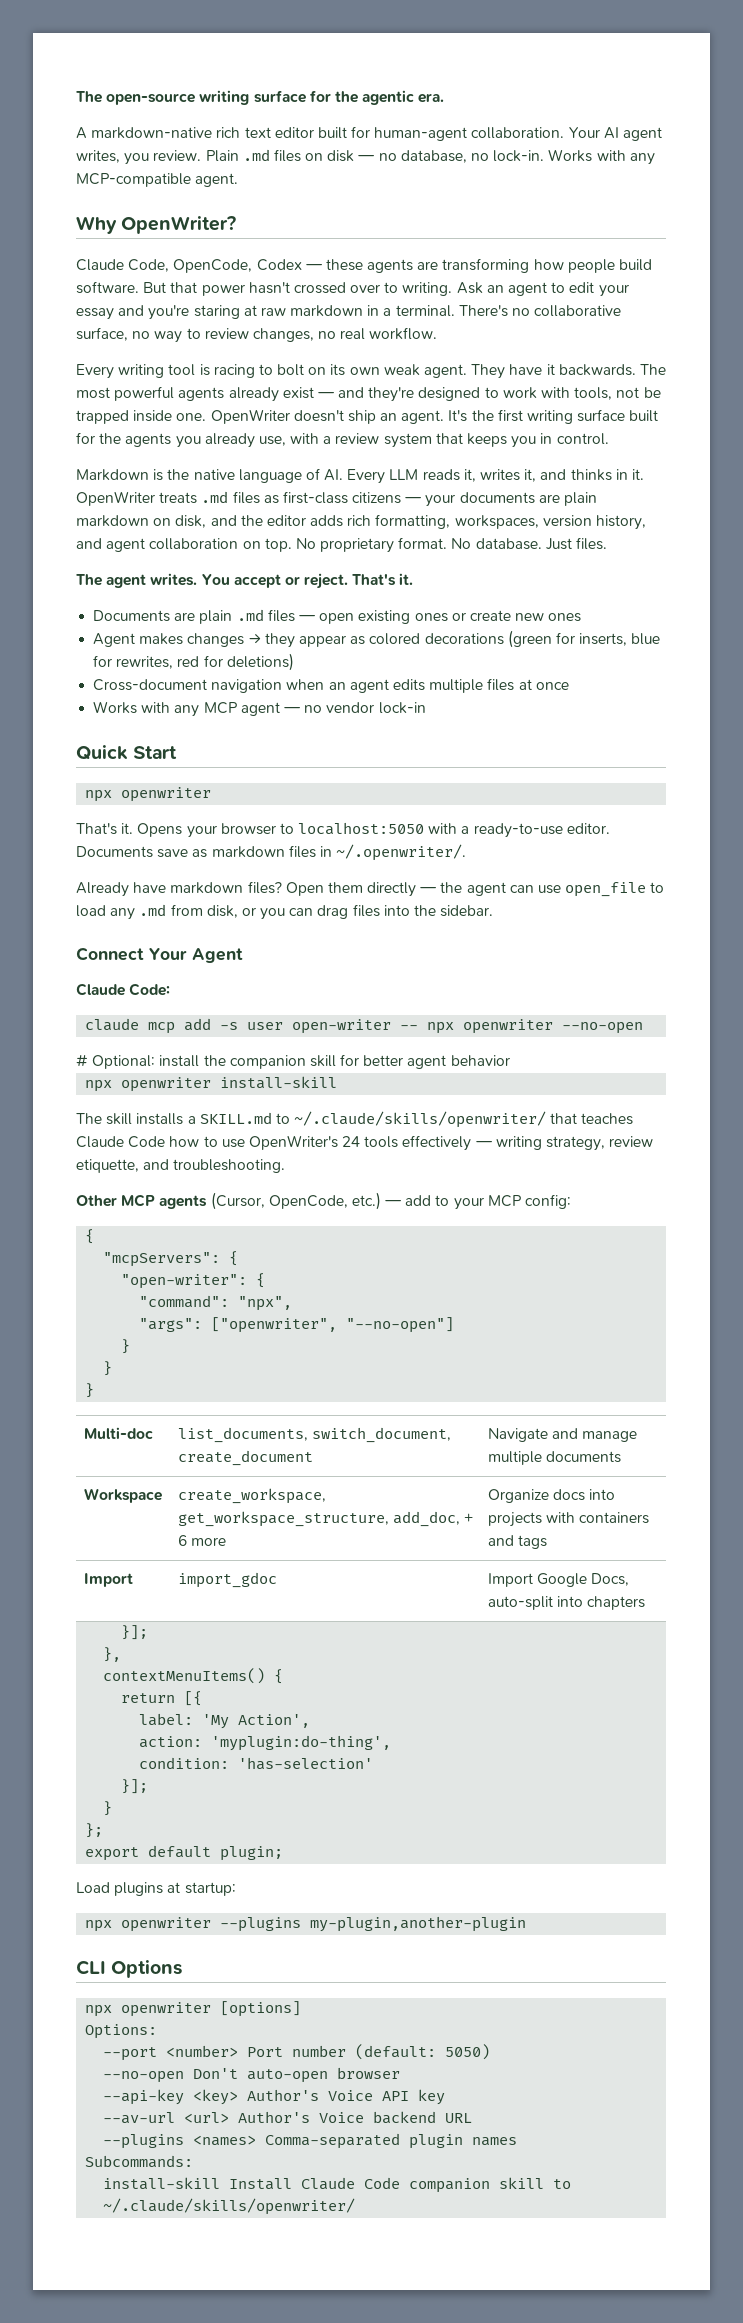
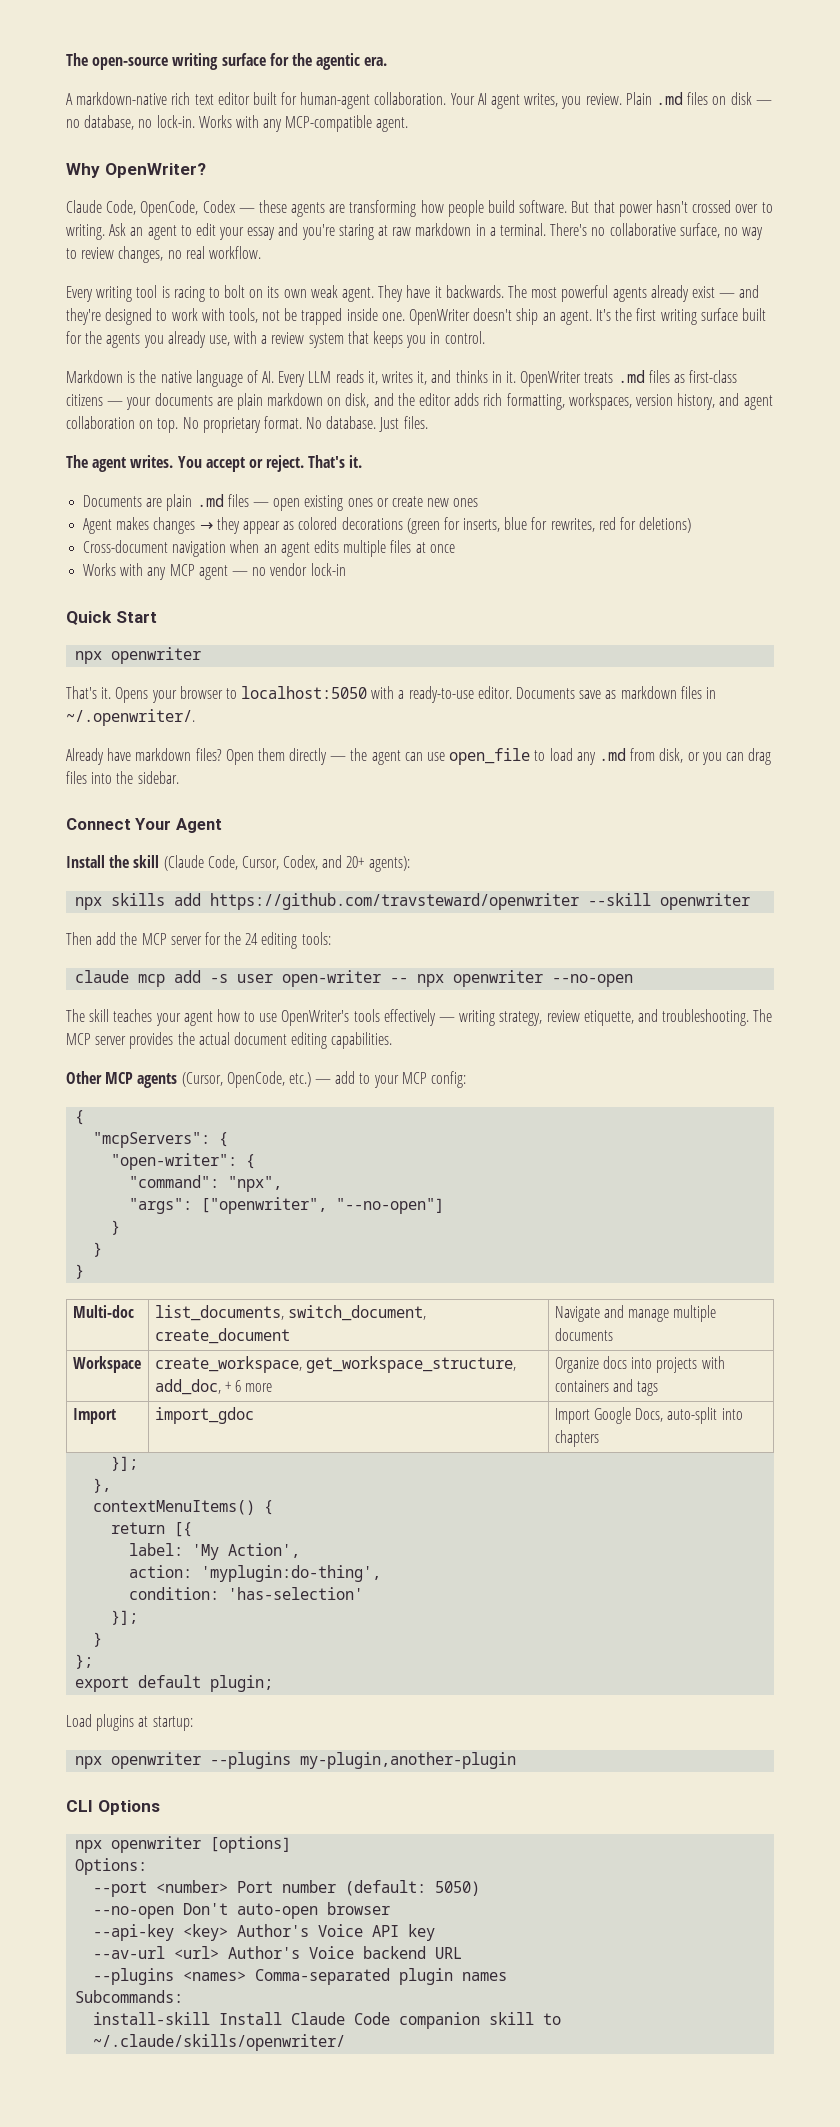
[76,983,171,996] Claude Code: -> [66,855,410,872] [75,893,751,910] [66,932,331,949] Install the skill (Claude Code, Cursor, Codex, and 20+ agents): // npx skills add https://github.com/travsteward/openwriter --skill openwriter // Then add the MCP server for the 24 editing tools:
[76,1054,510,1069] [85,1076,338,1092] [76,1111,634,1128] [76,1136,166,1148] # Optional: install the companion skill for better agent behavior // npx openwriter install-skill // The skill installs a SKILL.md to ~/.claude/skills/openwriter/ that teaches Claude Code -> [66,1009,213,1026] The skill teaches your agent
[342,1136,361,1147] 24 -> (350, 1018) none
(286, 1166) none -> [753,1009,773,1022] [66,1032,393,1049] The MCP server provides the actual document editing capabilities.

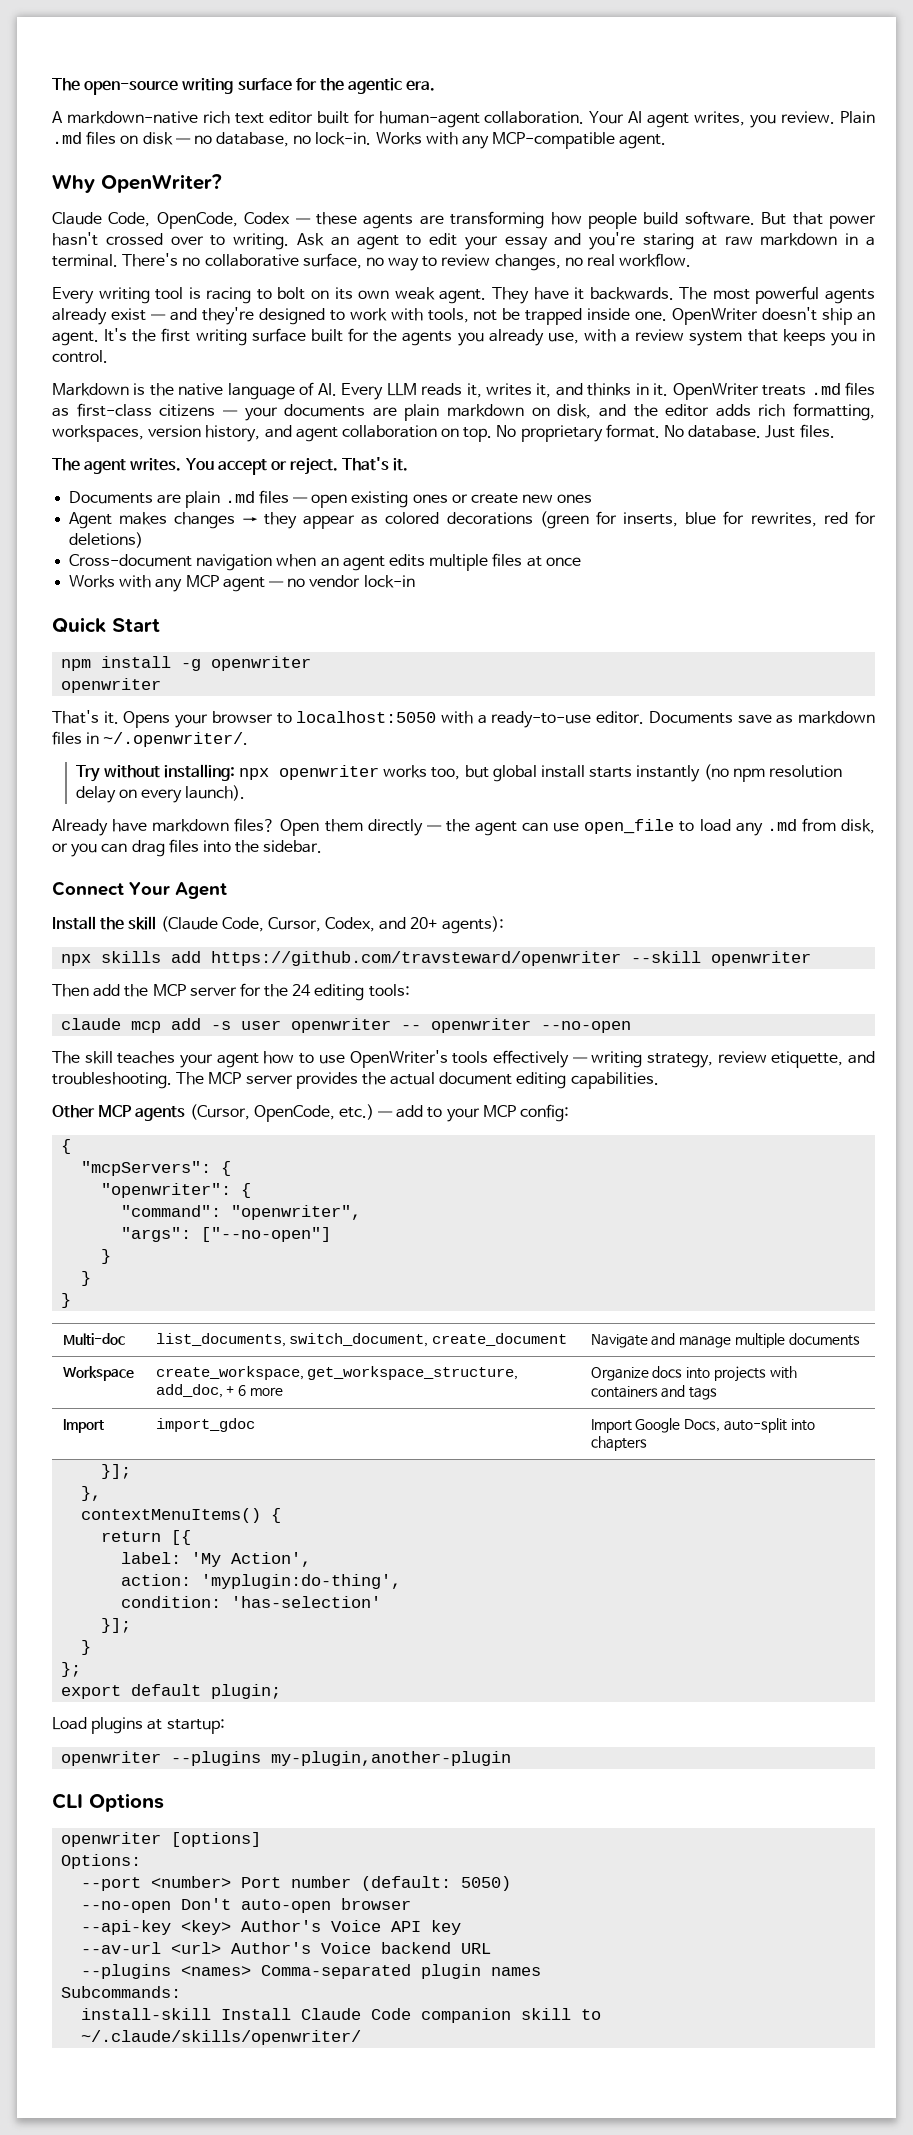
[75,651,103,664] npx -> [61,656,312,671] npm install -g openwriter //
(195, 717) none -> [75,764,842,782] [75,785,246,803] // Try without installing: npx openwriter works too, but global install starts instantly (no npm resolution delay on every launch).
[282,970,445,987] open-writer -- npx -> [291,1018,422,1033] openwriter --
[111,1153,238,1170] "open-writer": -> [101,1183,232,1198] "openwriter":
[228,1176,283,1192] "npx", -> [231,1205,362,1220] "openwriter",
[201,1197,445,1214] ["openwriter", "--no-open"] -> [201,1227,332,1242] ["--no-open"]
[75,1756,103,1769] npx -> (225, 1726) none
[75,1840,103,1853] npx -> (164, 1802) none

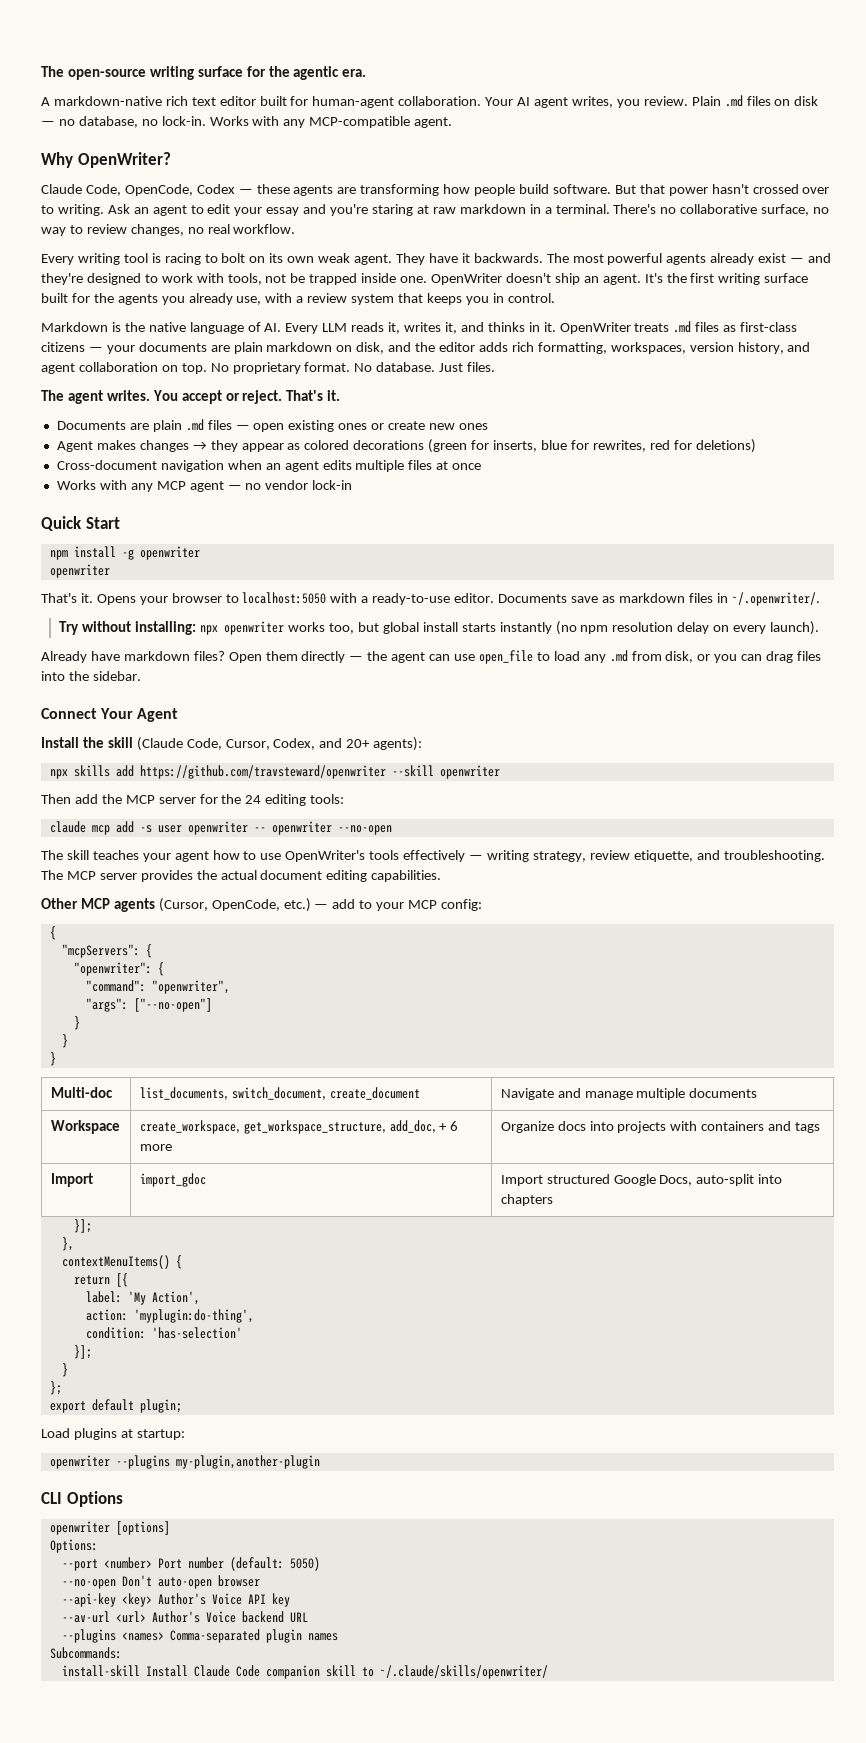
(632, 1426) none -> [546,1174,610,1184] structured

